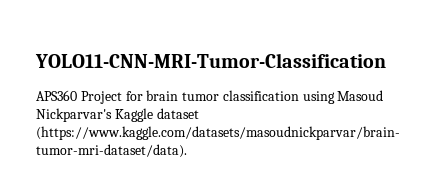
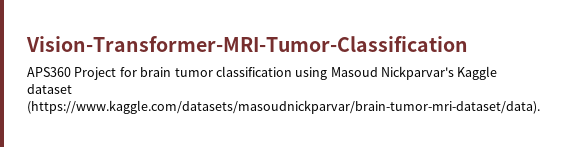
[35,53,386,68] YOLO11-CNN-MRI-Tumor-Classification -> [26,36,468,52] Vision-Transformer-MRI-Tumor-Classification

